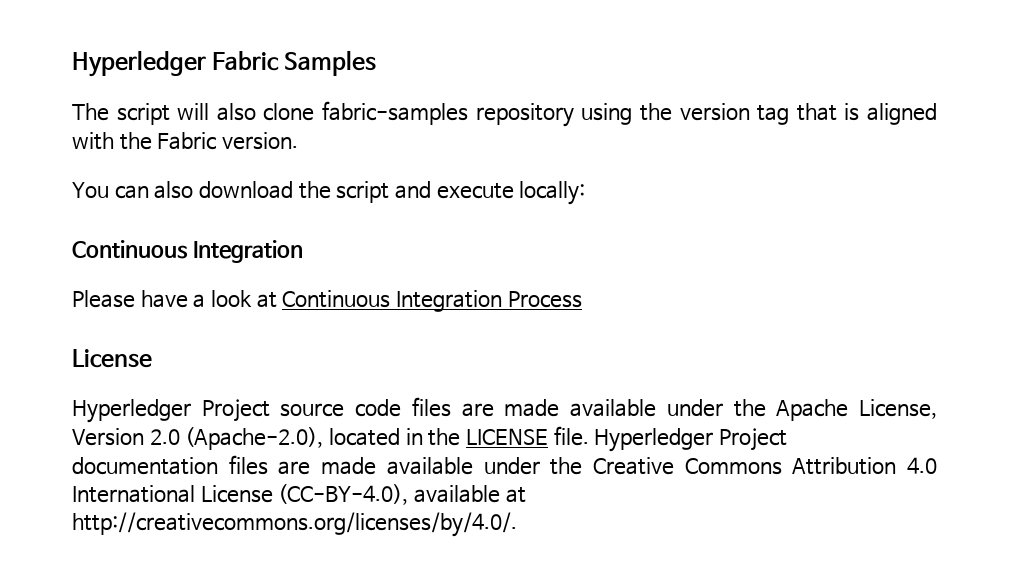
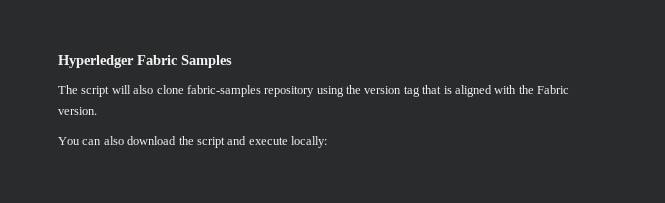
[72,240,303,263] [72,290,582,312] [72,349,152,368] [72,397,937,423] [72,426,787,452] [72,455,937,475] [72,484,526,505] [72,512,517,537] // Continuous Integration // Please have a look at Continuous Integration Process // License // Hyperledger Project source code files are made available under the Apache License, Version 2.0 (Apache-2.0), located in the LICENSE file. Hyperledger Project documentation files are made available under the Creative Commons Attribution 4.0 International License (CC-BY-4.0), available at http://creativecommons.org/licenses/by/4.0/. -> (327, 142) none

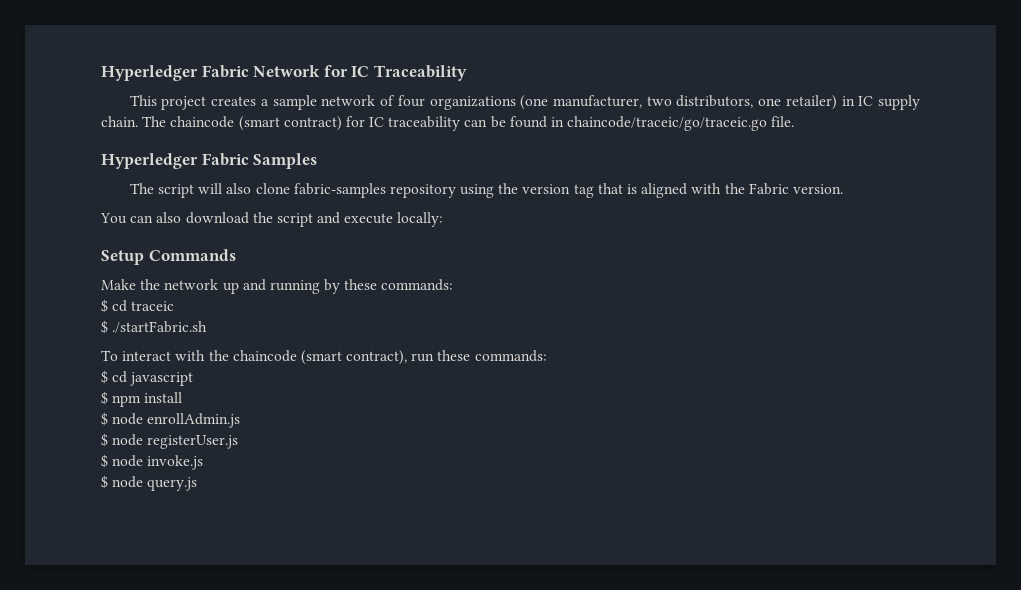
[58,55,178,68] Hyperledger Fabric -> [101,65,467,81] [129,95,921,110] [101,116,795,131] [101,153,249,169] Hyperledger Fabric Network for IC Traceability // This project creates a sample network of four organizations (one manufacturer, two distributors, one retailer) in IC supply chain. The chaincode (smart contract) for IC traceability can be found in chaincode/traceic/go/traceic.go file. // Hyperledger Fabric
(327, 142) none -> [101,249,236,265] [101,279,454,294] [101,299,175,313] [101,320,208,334] [101,350,547,365] [101,370,194,386] [101,391,183,407] [101,412,241,428] [101,433,239,449] [101,454,204,470] [101,475,198,491] // Setup Commands // Make the network up and running by these commands: // $ cd traceic // $ ./startFabric.sh // To interact with the chaincode (smart contract), run these commands: // $ cd javascript // $ npm install // $ node enrollAdmin.js // $ node registerUser.js // $ node invoke.js // $ node query.js

